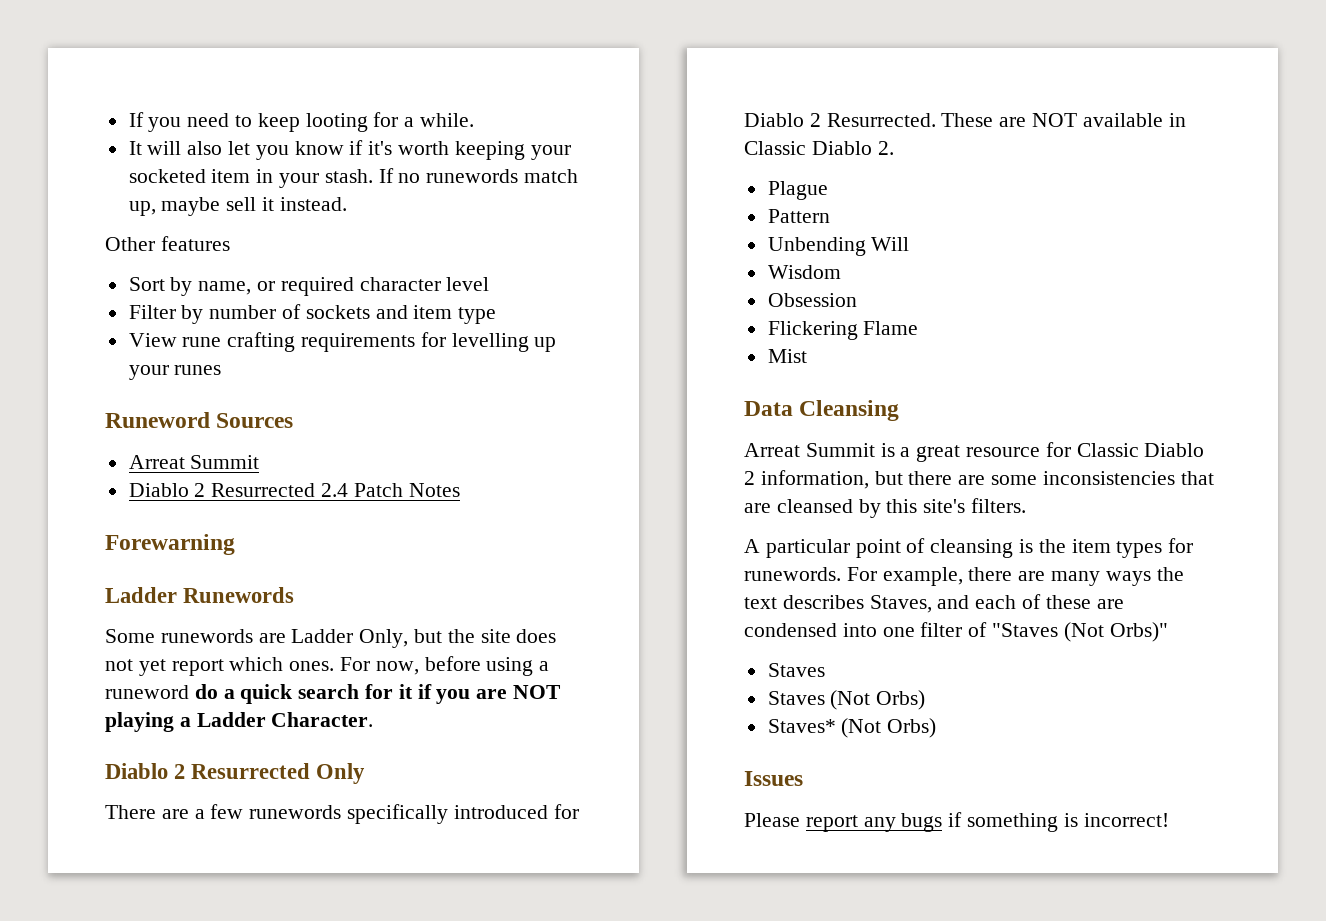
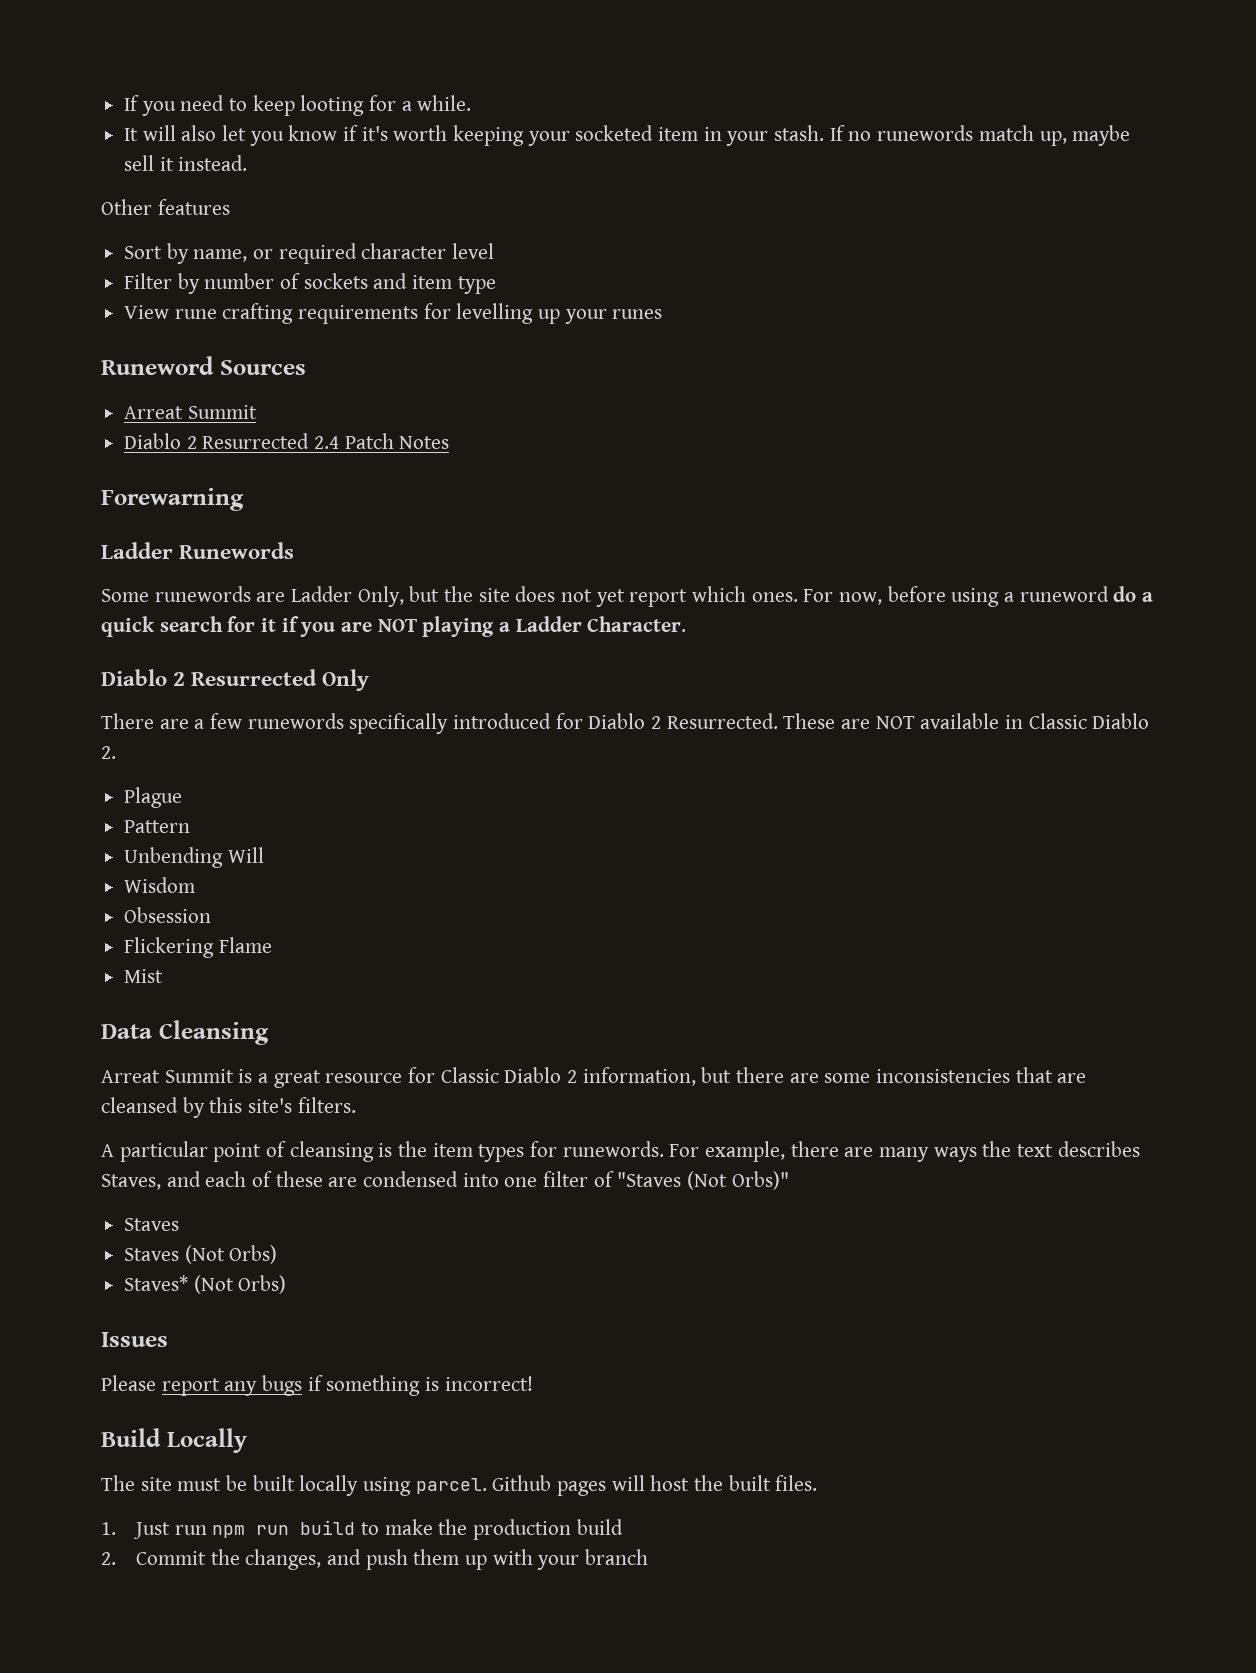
(1169, 820) none -> [101,1428,247,1453] [101,1475,818,1496] [101,1519,623,1540] [101,1549,648,1570] // Build Locally // The site must be built locally using parcel. Github pages will host the built files. // 1. Just run npm run build to make the production build // 2. Commit the changes, and push them up with your branch

